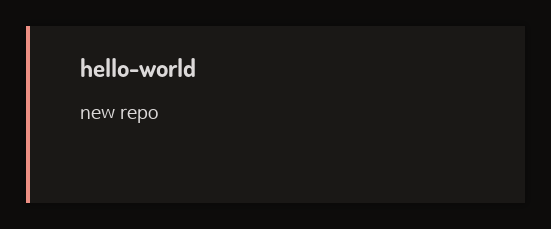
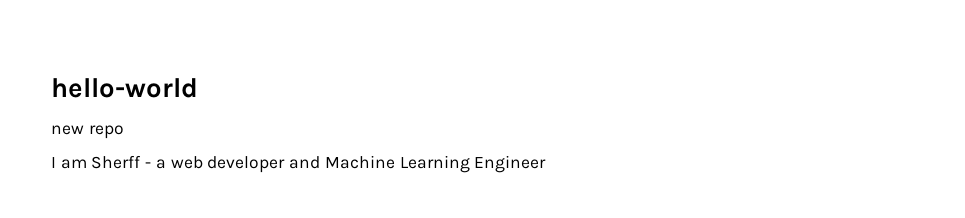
(158, 115) none -> [51,155,547,173] // I am Sherff - a web developer and Machine Learning Engineer

